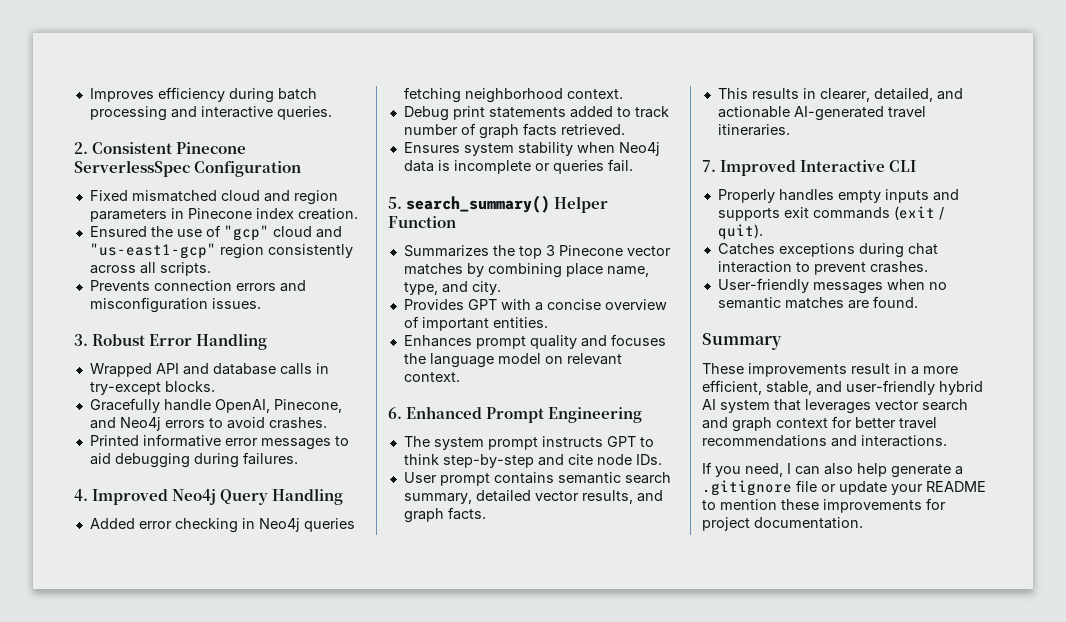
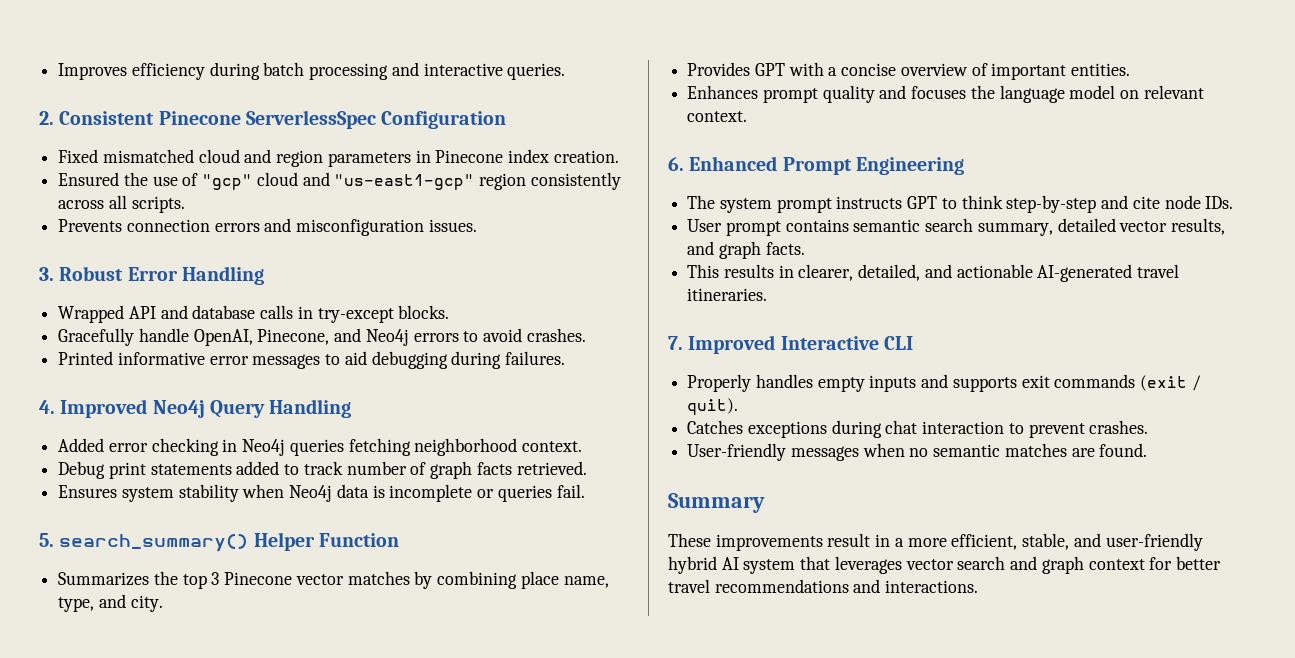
[702,462,963,478] [702,480,986,496] [702,498,946,513] [702,517,863,531] // If you need, I can also help generate a .gitignore file or update your README to mention these improvements for project documentation. -> (979, 586) none

